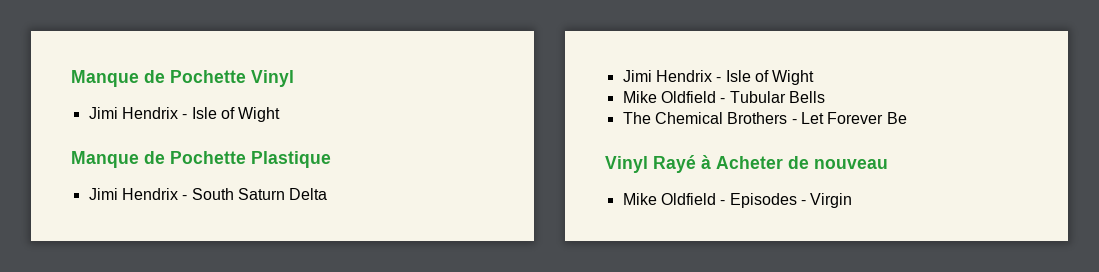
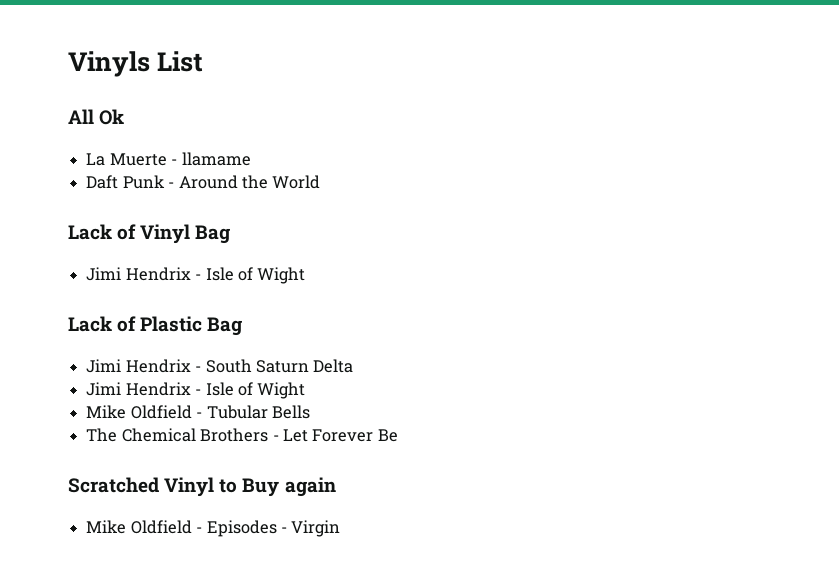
[71,70,294,87] [88,107,281,122] [71,151,331,168] Manque de Pochette Vinyl // Jimi Hendrix - Isle of Wight // Manque de Pochette Plastique -> [68,51,204,77] [68,109,125,125] [86,152,251,166] [86,175,321,189] [68,224,231,244] [86,267,306,284] [68,316,243,336] Vinyls List // All Ok // La Muerte - llamame // Daft Punk - Around the World // Lack of Vinyl Bag // Jimi Hendrix - Isle of Wight // Lack of Plastic Bag
[605,155,888,173] Vinyl Rayé à Acheter de nouveau -> [68,477,336,497] Scratched Vinyl to Buy again

